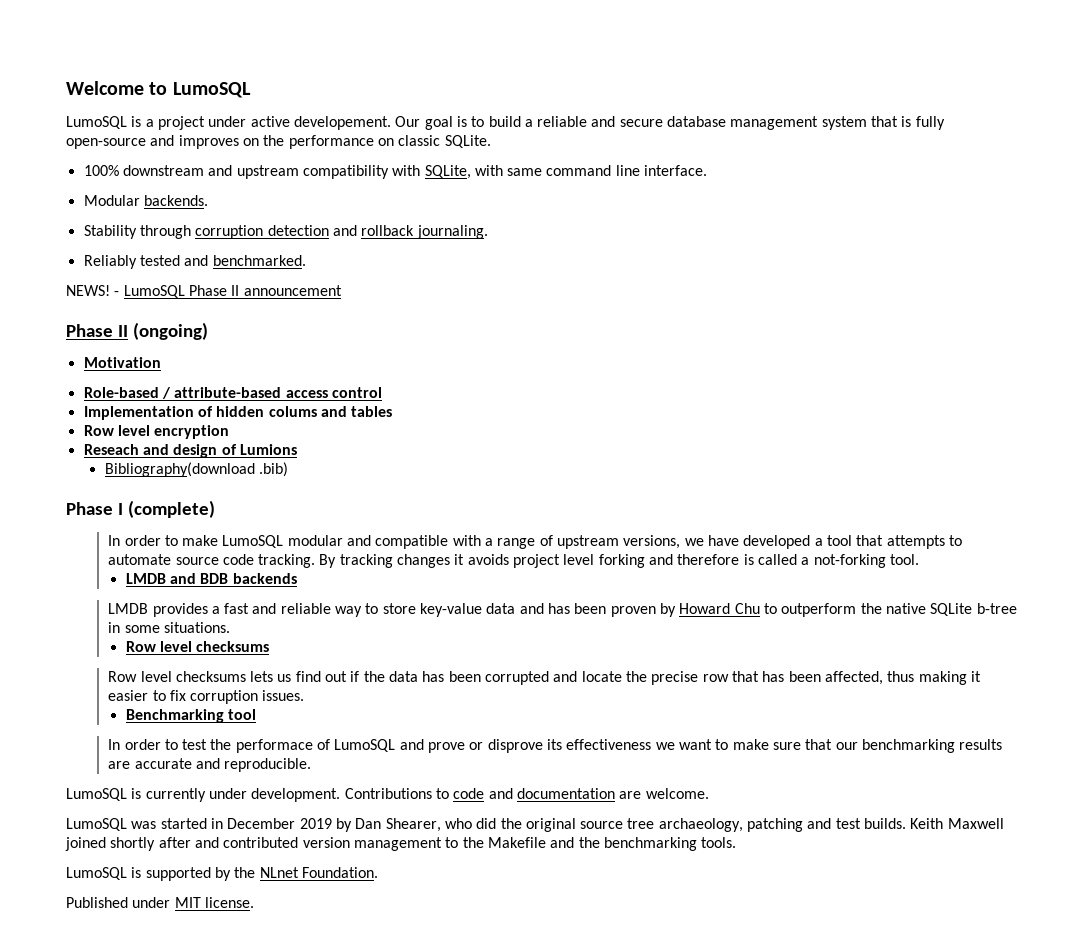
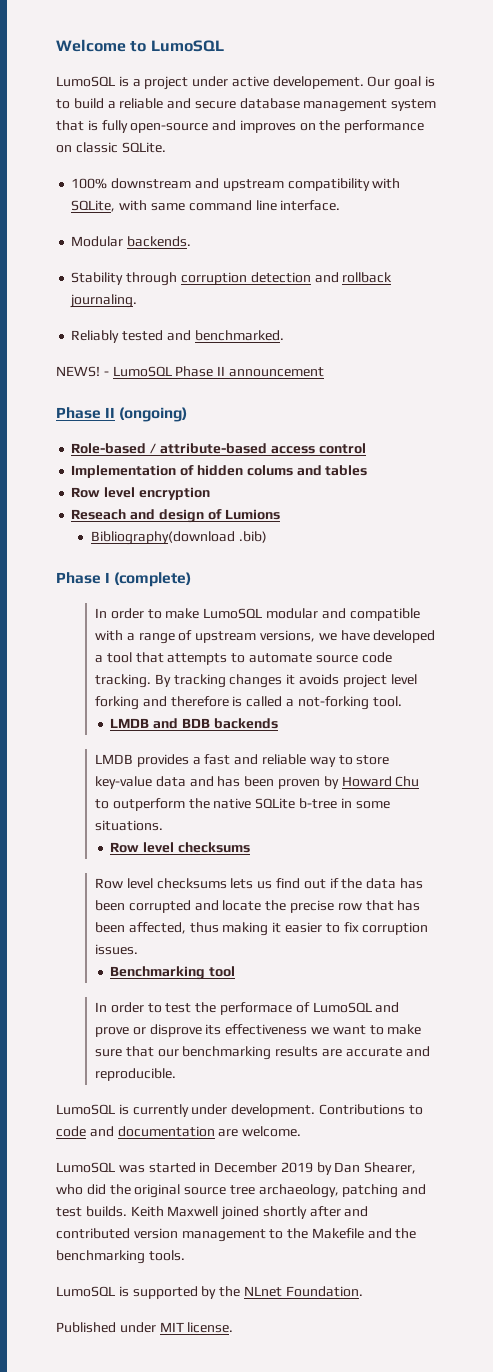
[83,357,161,368] // Motivation -> (188, 414) none

